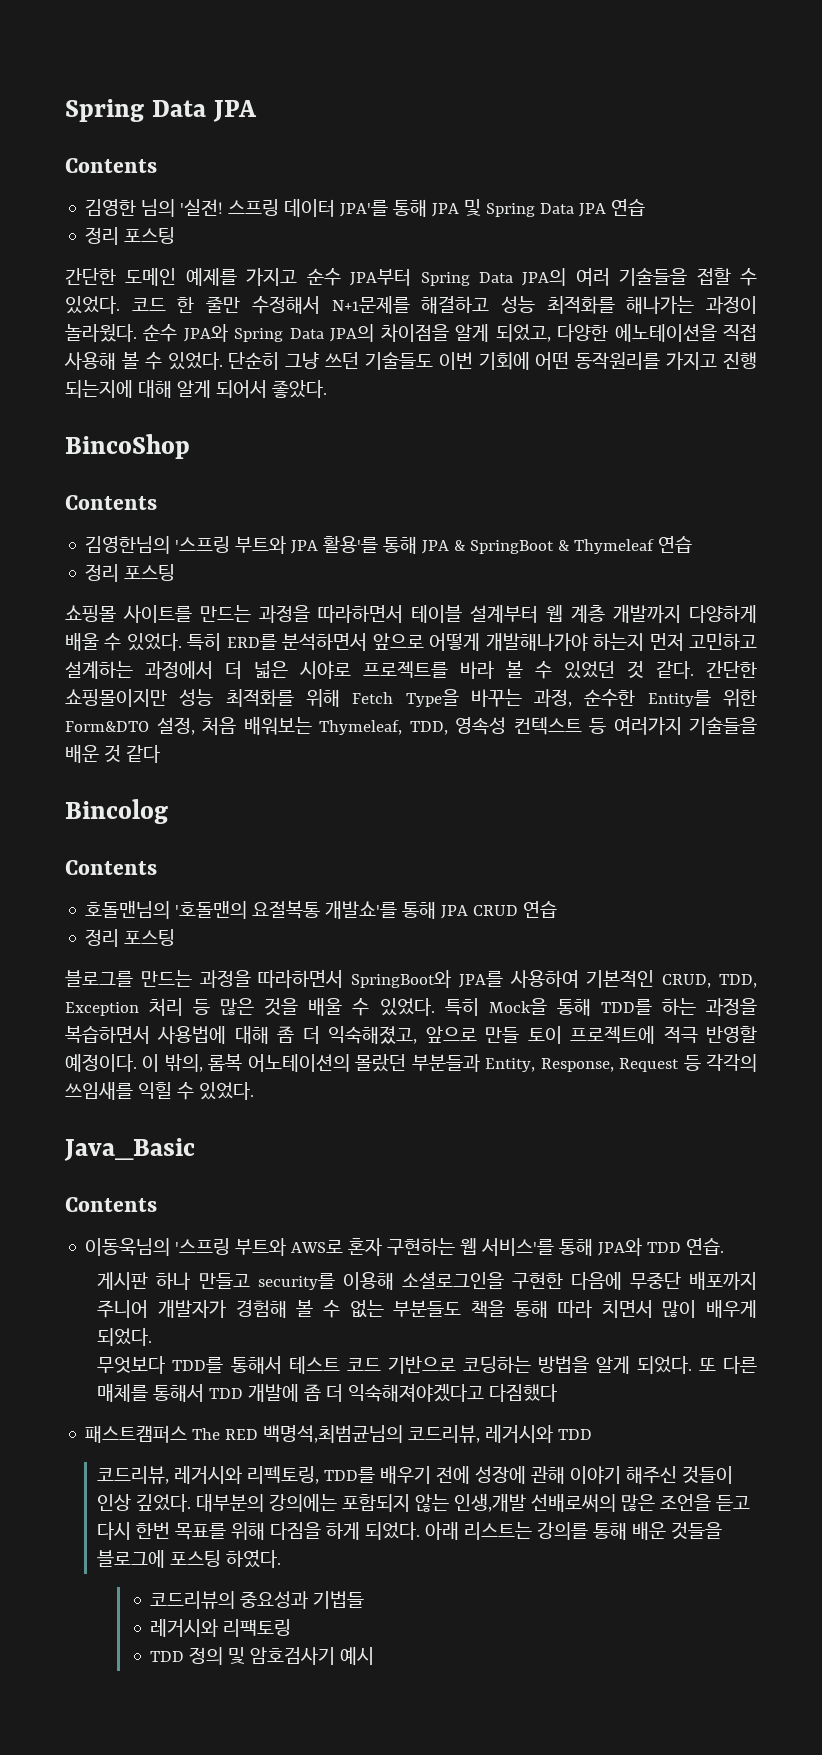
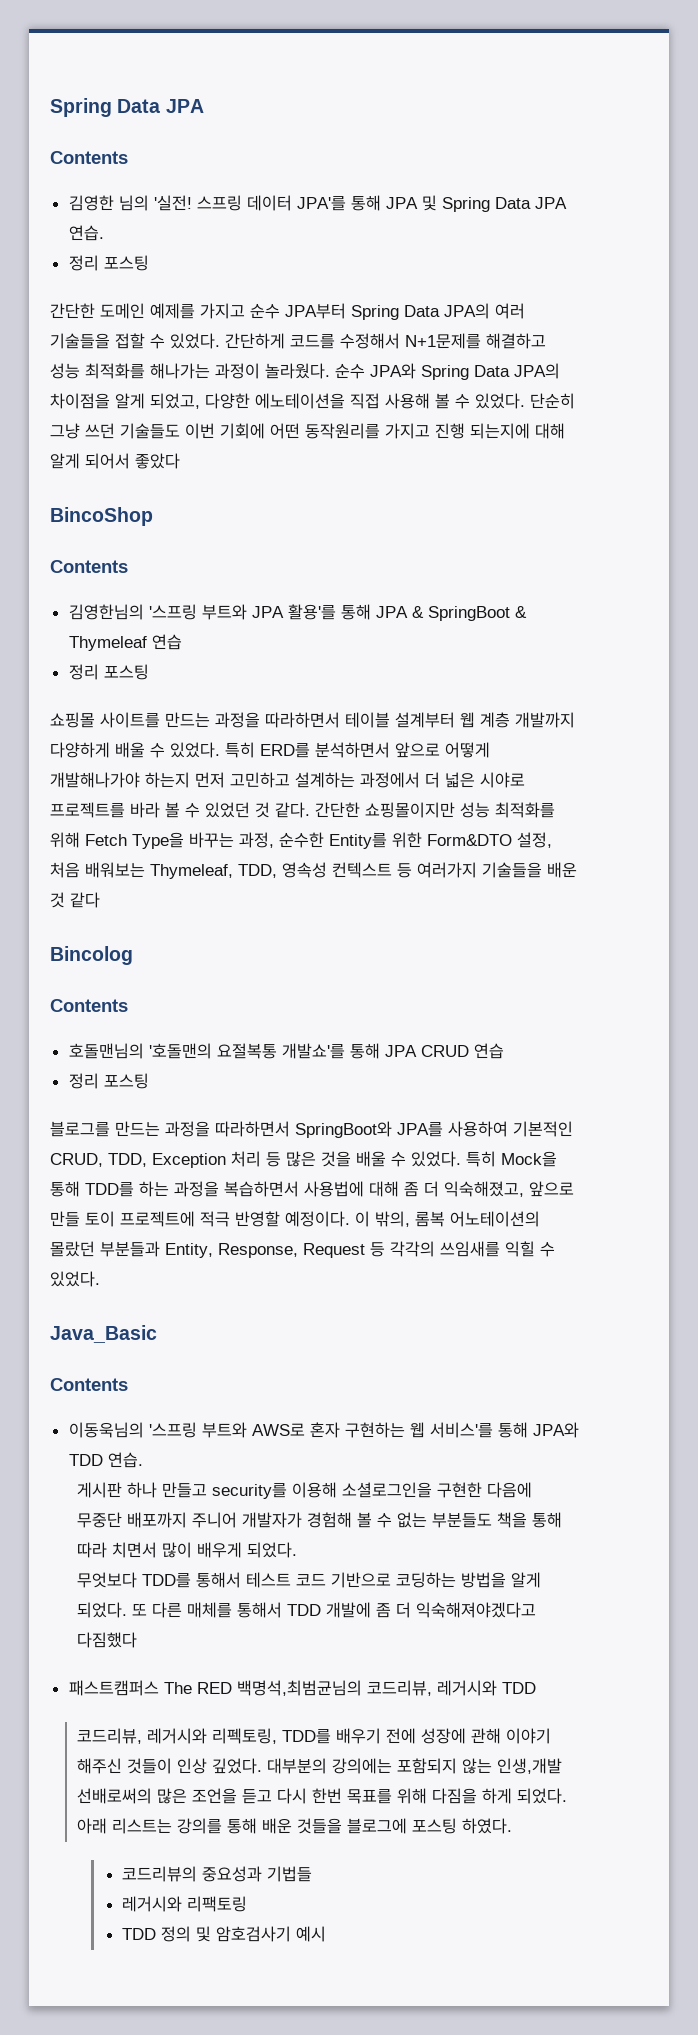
[611,199,646,216] 연습 -> [68,225,104,241] 연습.
[131,296,241,313] 코드 한 줄만 -> [225,333,335,349] 간단하게 코드를
[271,380,327,398] 좋았다. -> [135,453,180,469] 좋았다

